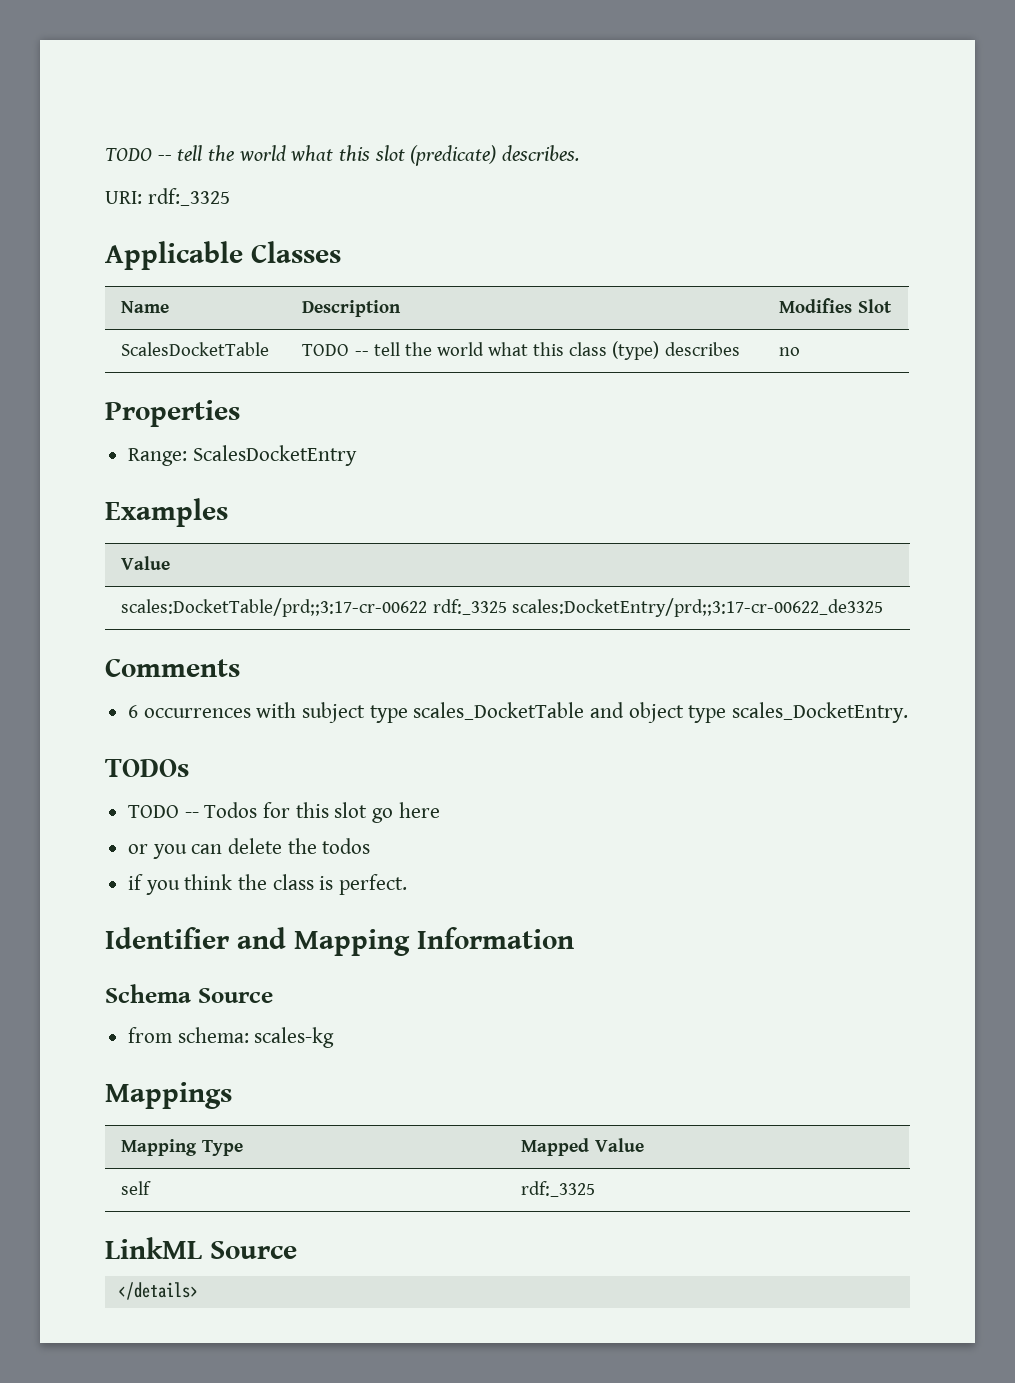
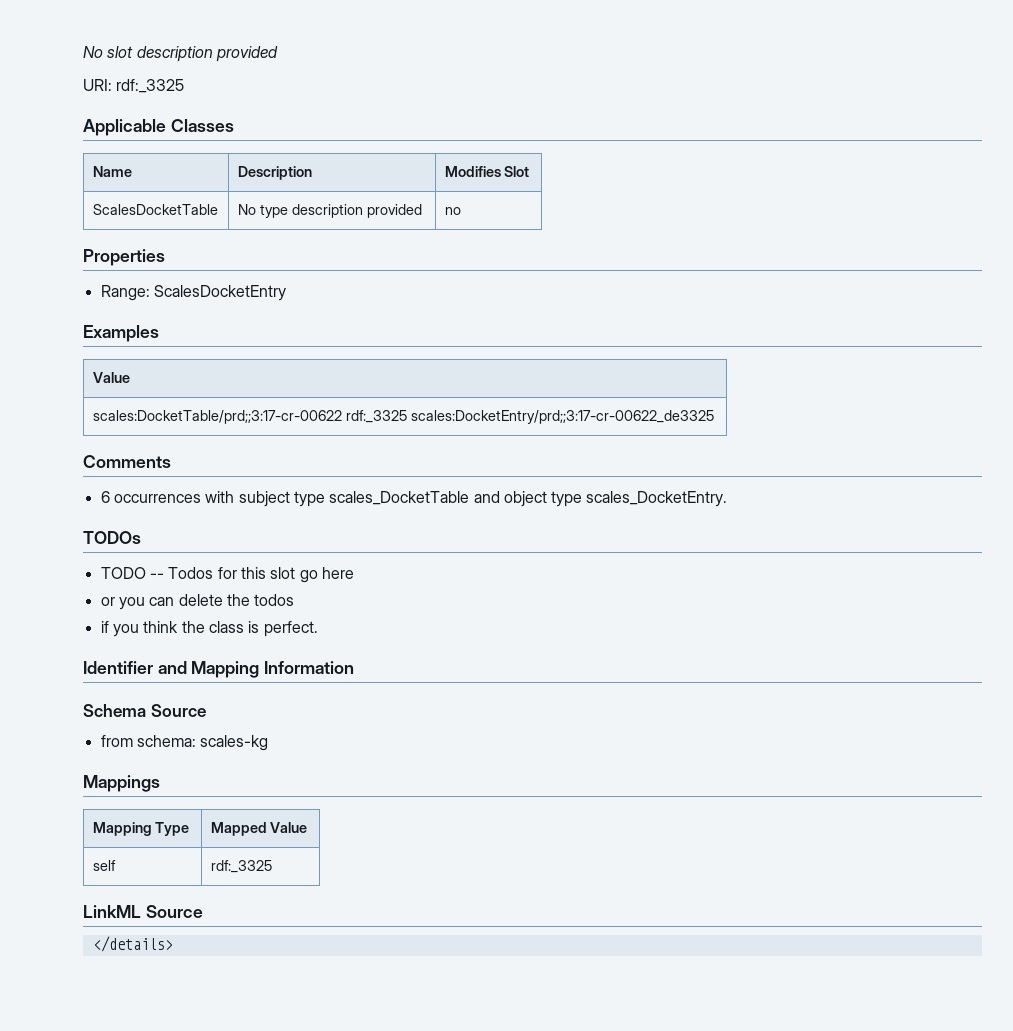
[105,145,580,166] TODO -- tell the world what this slot (predicate) describes. -> [83,46,278,62] No slot description provided
[302,341,740,360] TODO -- tell the world what this class (type) describes -> [237,204,422,218] No type description provided

